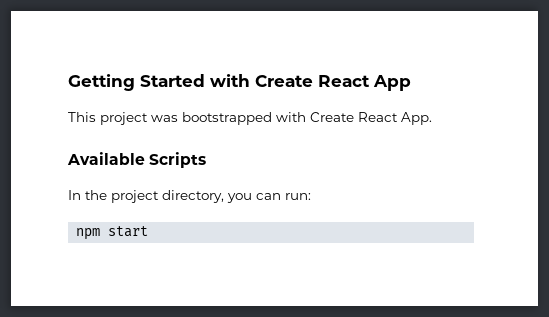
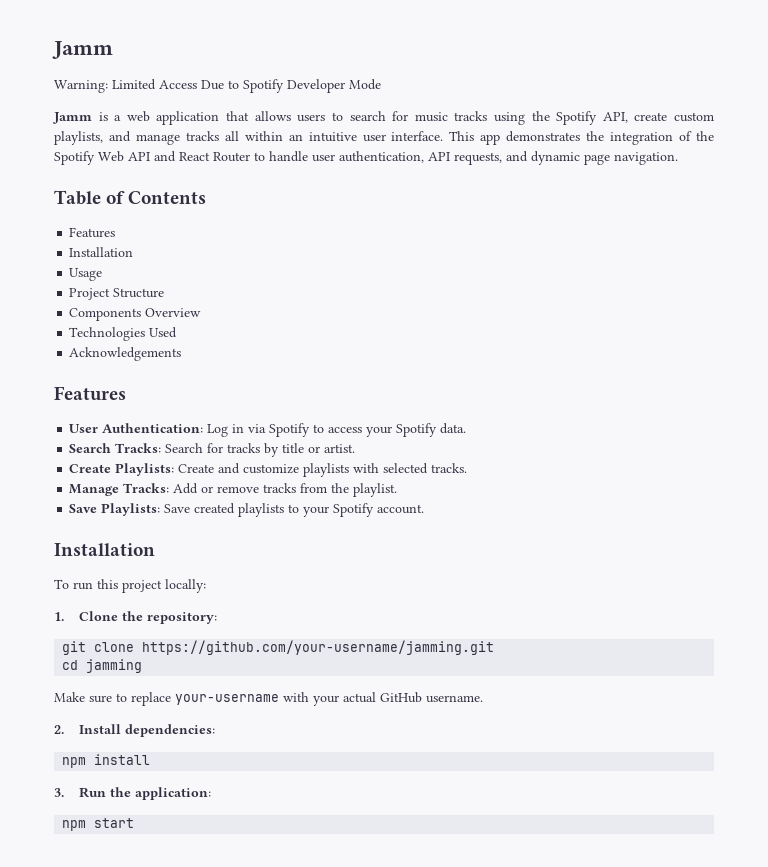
[68,74,411,91] [68,112,432,125] [67,152,207,168] [68,190,311,203] Getting Started with Create React App // This project was bootstrapped with Create React App. // Available Scripts // In the project directory, you can run: -> [52,41,113,59] [54,79,381,93] [53,111,714,125] [54,131,714,145] [54,151,678,165] [54,190,207,205] [69,227,116,238] [69,247,134,257] [69,268,103,281] [69,288,165,300] [69,308,202,321] [69,327,178,341] [69,347,182,361] [54,386,126,401] [69,423,467,437] [69,443,356,457] [69,463,468,477] [69,483,398,497] [69,503,425,517] [54,543,155,556] [54,579,206,593] [54,611,218,624] [62,640,495,655] [62,659,143,673] [54,692,483,706] [54,724,216,737] [62,754,151,768] [54,787,212,800] Jamm // Warning: Limited Access Due to Spotify Developer Mode // Jamm is a web application that allows users to search for music tracks using the Spotify API, create custom playlists, and manage tracks all within an intuitive user interface. This app demonstrates the integration of the Spotify Web API and React Router to handle user authentication, API requests, and dynamic page navigation. // Table of Contents // Features // Installation // Usage // Project Structure // Components Overview // Technologies Used // Acknowledgements // Features // User Authentication: Log in via Spotify to access your Spotify data. // Search Tracks: Search for tracks by title or artist. // Create Playlists: Create and customize playlists with selected tracks. // Manage Tracks: Add or remove tracks from the playlist. // Save Playlists: Save created playlists to your Spotify account. // Installation // To run this project locally: // 1. Clone the repository: // git clone https://github.com/your-username/jamming.git // cd jamming // Make sure to replace your-username with your actual GitHub username. // 2. Install dependencies: // npm install // 3. Run the application:

